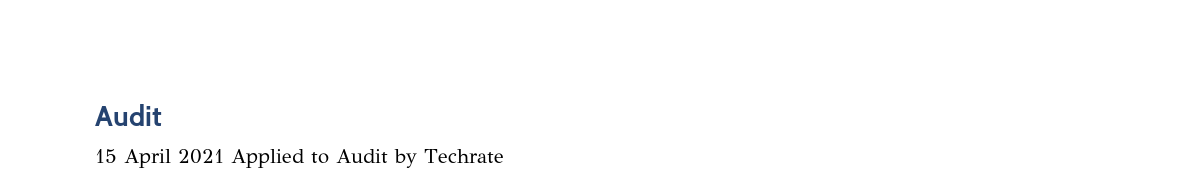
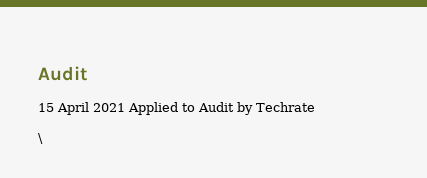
(504, 156) none -> [38,133,43,144] // \

